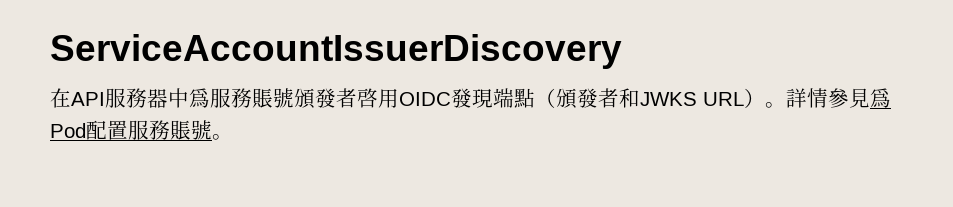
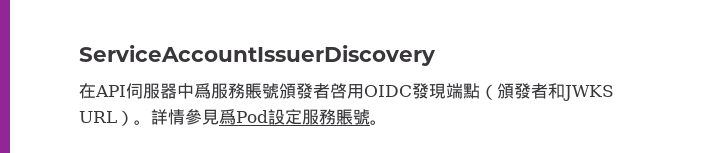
[105,88,147,108] 服務 -> [126,83,160,99] 伺服
[86,120,128,140] 配置 -> [268,109,302,125] 設定

